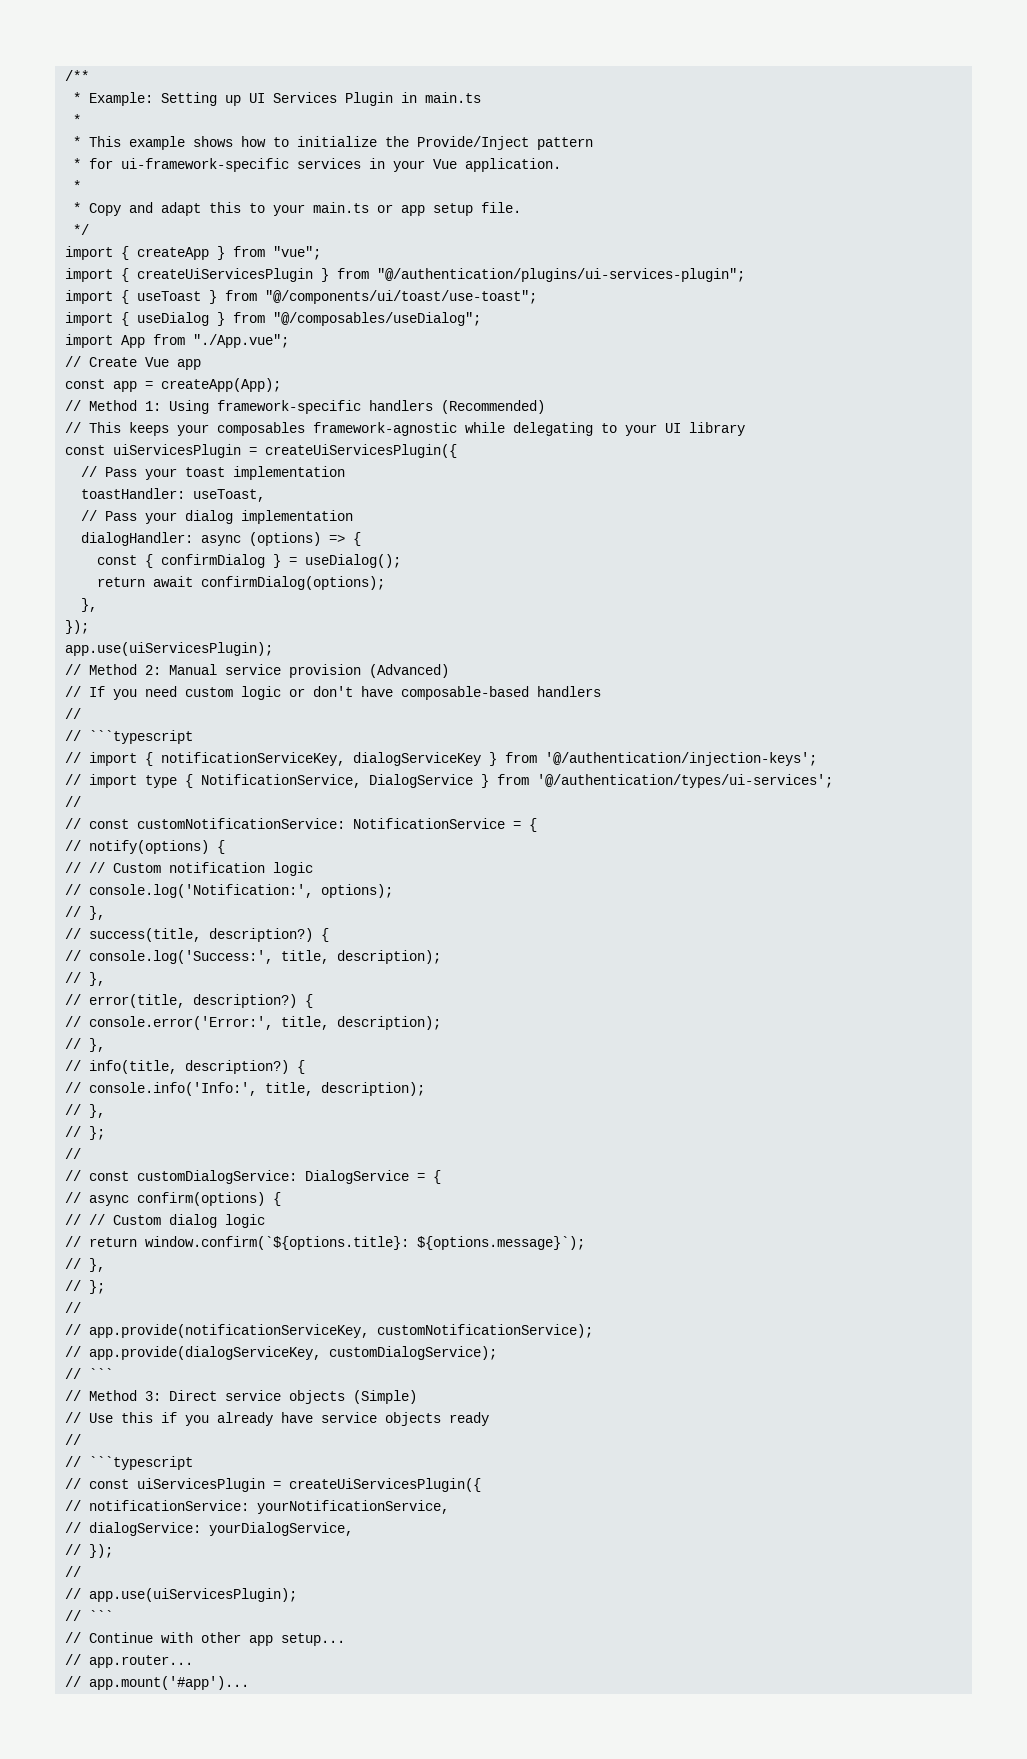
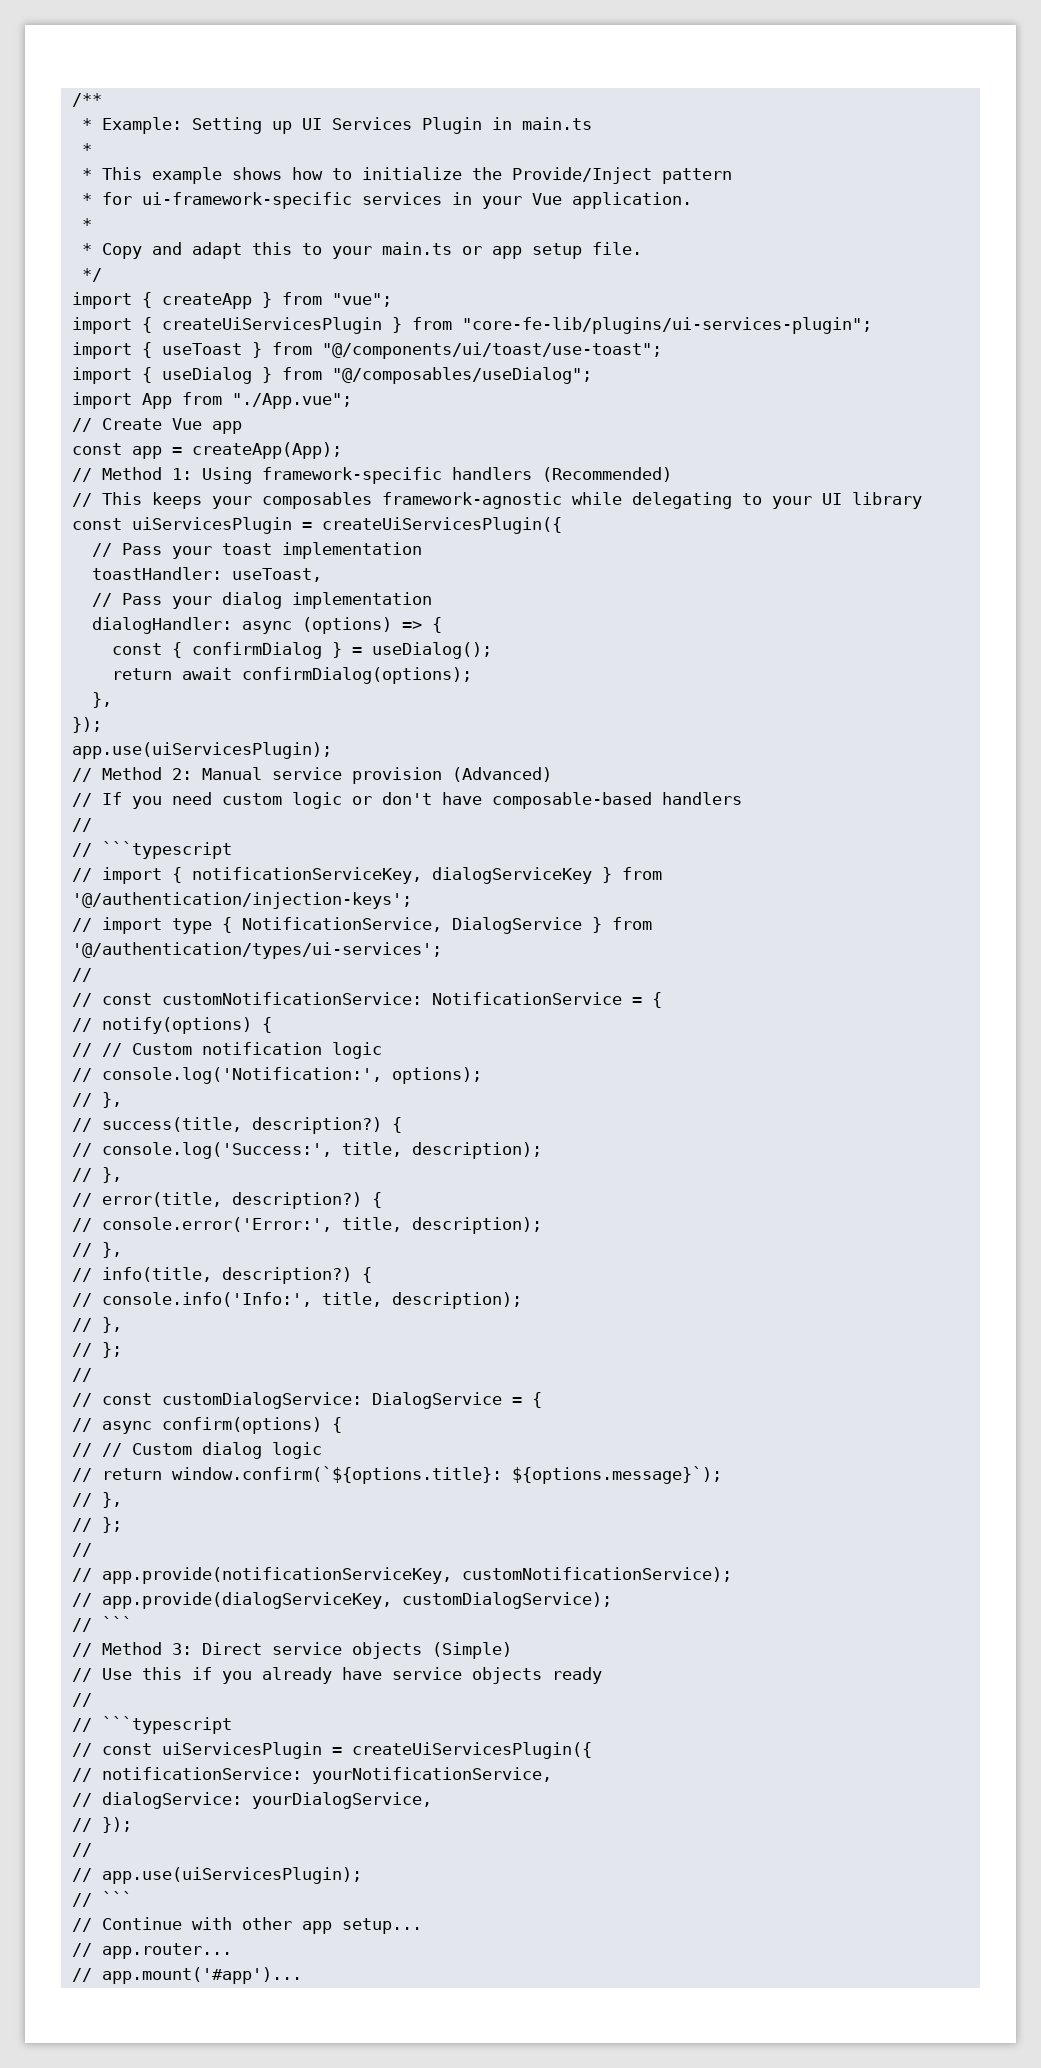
[376,268,745,282] "@/authentication/plugins/ui-services-plugin"; -> [462,317,873,334] "core-fe-lib/plugins/ui-services-plugin";

